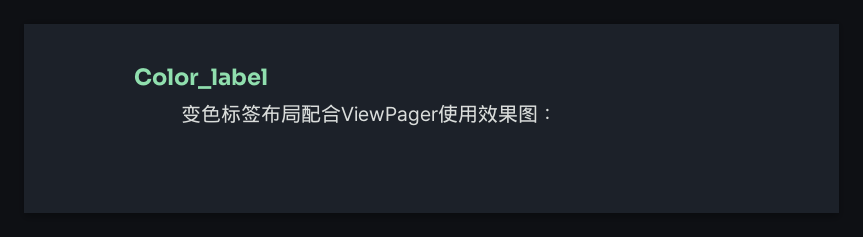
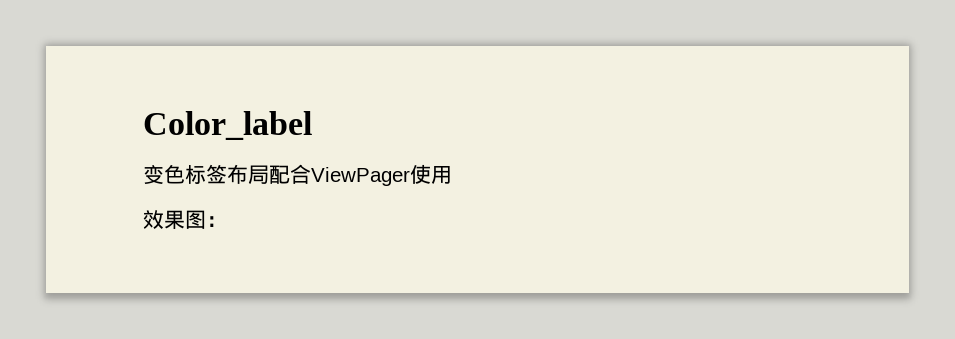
(478, 114) none -> (452, 175) //

